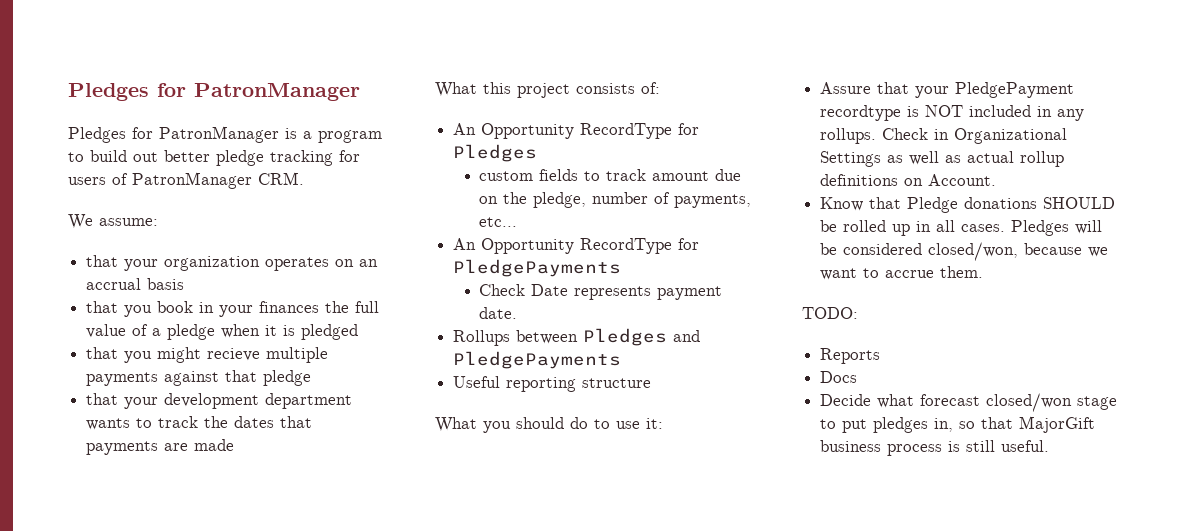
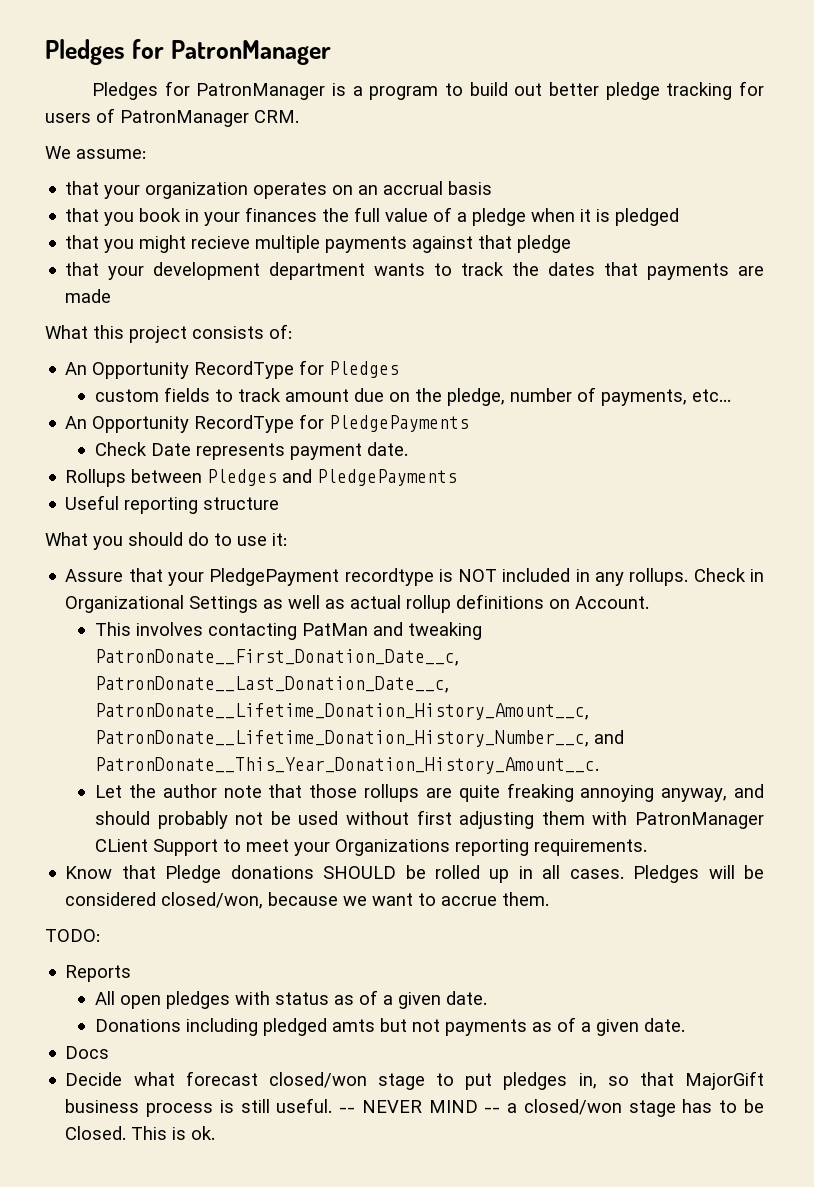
(997, 180) none -> [95,622,483,640] [95,649,460,666] [95,676,450,693] [95,703,590,720] [95,730,625,747] [95,757,600,774] [95,783,765,802] [95,810,764,829] [95,839,648,856] // This involves contacting PatMan and tweaking PatronDonate__First_Donation_Date__c, PatronDonate__Last_Donation_Date__c, PatronDonate__Lifetime_Donation_History_Amount__c, PatronDonate__Lifetime_Donation_History_Number__c, and PatronDonate__This_Year_Donation_History_Amount__c. // Let the author note that those rollups are quite freaking annoying anyway, and should probably not be used without first adjusting them with PatronManager CLient Support to meet your Organizations reporting requirements.
(881, 356) none -> [95,990,488,1009] [95,1017,686,1036] // All open pledges with status as of a given date. // Donations including pledged amts but not payments as of a given date.
(1050, 446) none -> [339,1099,764,1117] [65,1126,216,1140] -- NEVER MIND -- a closed/won stage has to be Closed. This is ok.

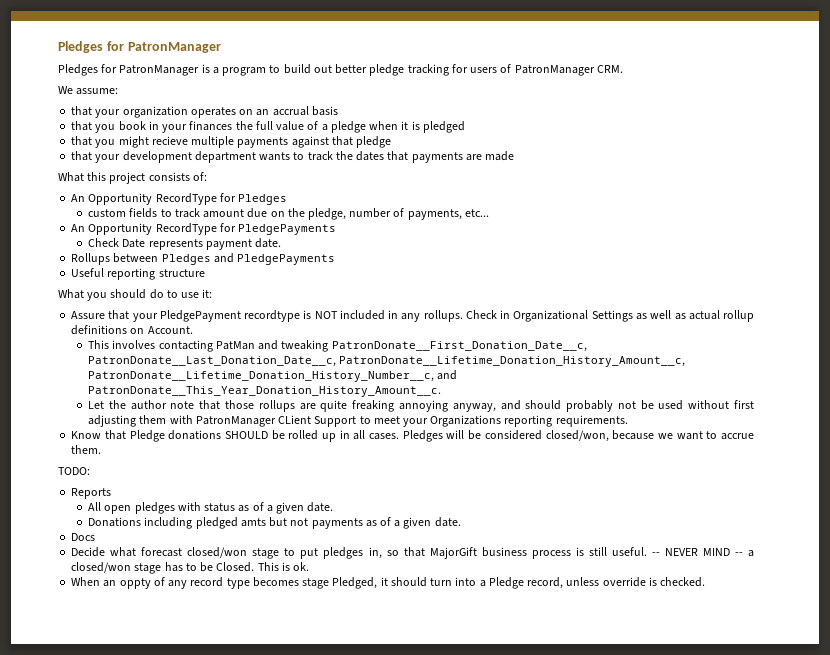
(216, 1133) none -> [71,577,706,589] // When an oppty of any record type becomes stage Pledged, it should turn into a Pledge record, unless override is checked.

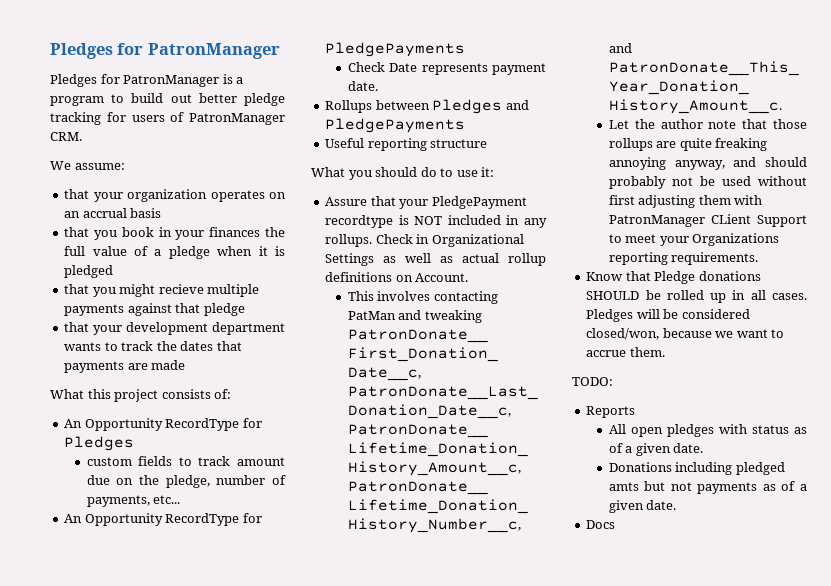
[71,547,755,559] [71,562,310,574] [71,577,706,589] // Decide what forecast closed/won stage to put pledges in, so that MajorGift business process is still useful. -- NEVER MIND -- a closed/won stage has to be Closed. This is ok. // When an oppty of any record type becomes stage Pledged, it should turn into a Pledge record, unless override is checked. -> (616, 524) none

